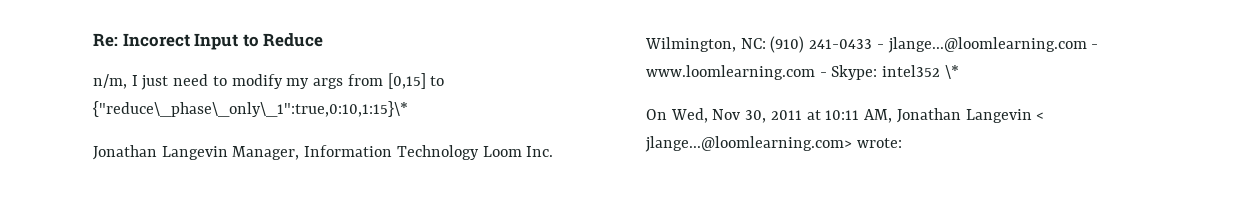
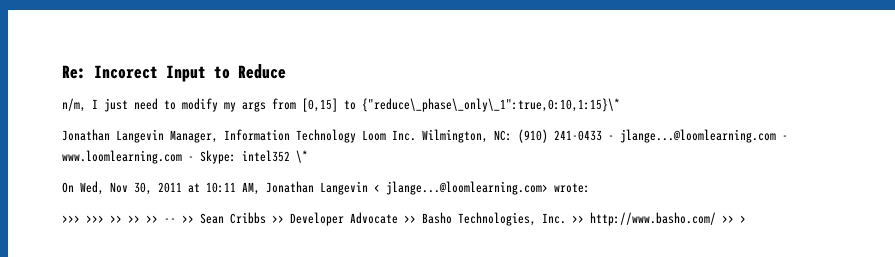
(902, 143) none -> [62,212,746,226] // >>> >>> >> >> >> -- >> Sean Cribbs >> Developer Advocate >> Basho Technologies, Inc. >> http://www.basho.com/ >> >

